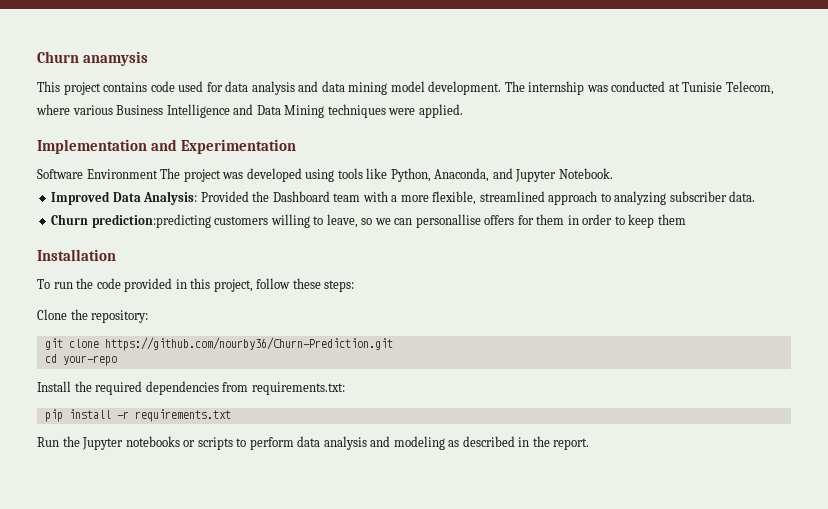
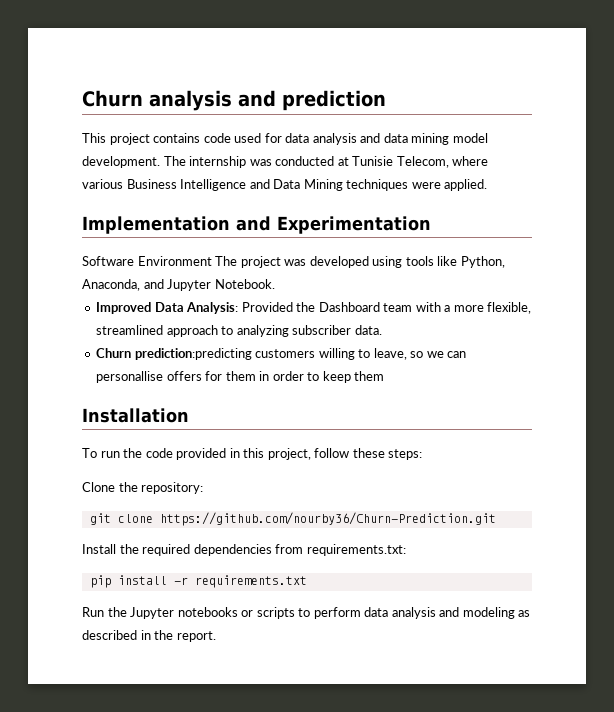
[37,51,149,66] Churn anamysis -> [82,90,386,111] Churn analysis and prediction
[44,354,117,366] // cd your-repo -> (496, 519) none

